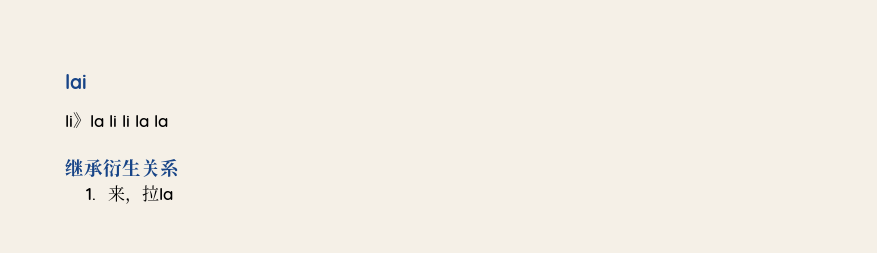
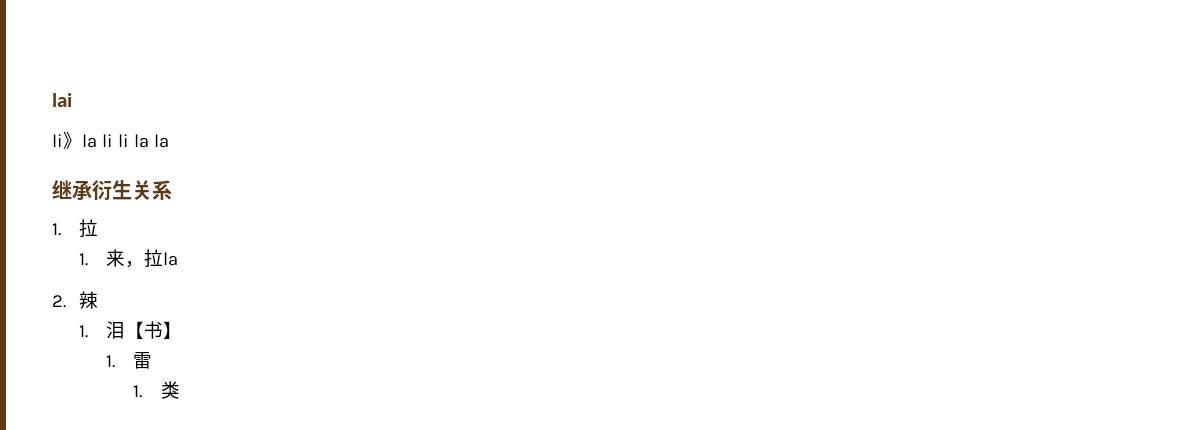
(179, 168) none -> [52,219,99,238] // 1.拉
(173, 194) none -> [52,291,99,309] [79,321,183,339] [106,352,153,369] [133,381,180,399] // 2.辣 // 1.泪【书】 // 1.雷 // 1.类

